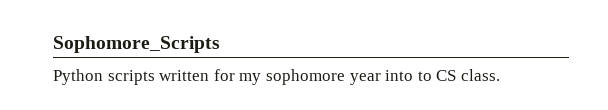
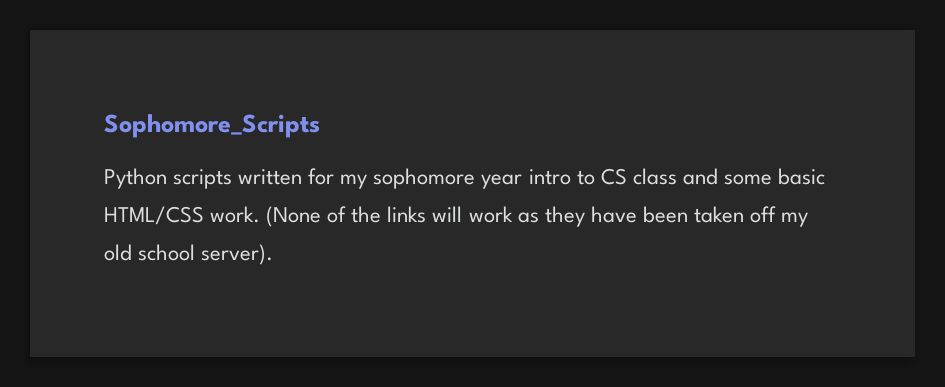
[385,70,414,81] into -> [528,169,571,185] intro
[460,69,500,81] class. -> [632,168,825,185] [104,206,809,227] [104,244,274,265] class and some basic HTML/CSS work. (None of the links will work as they have been taken off my old school server).

